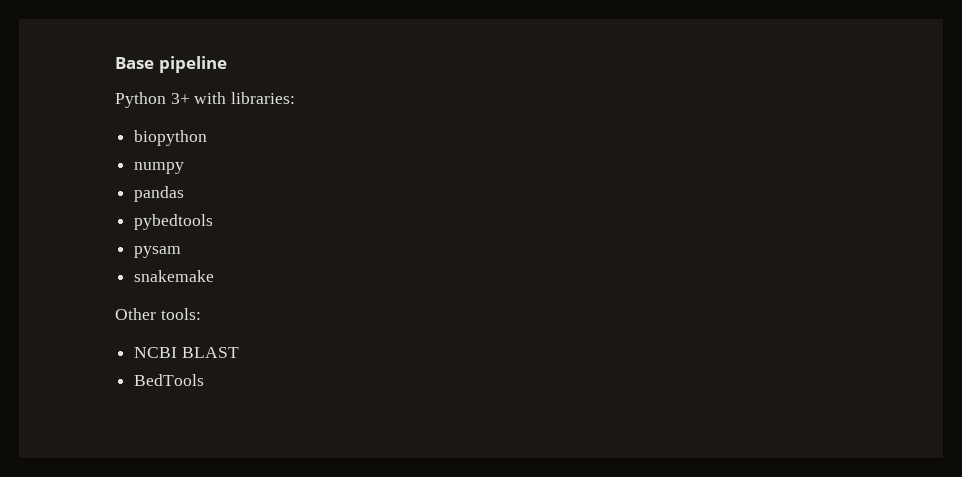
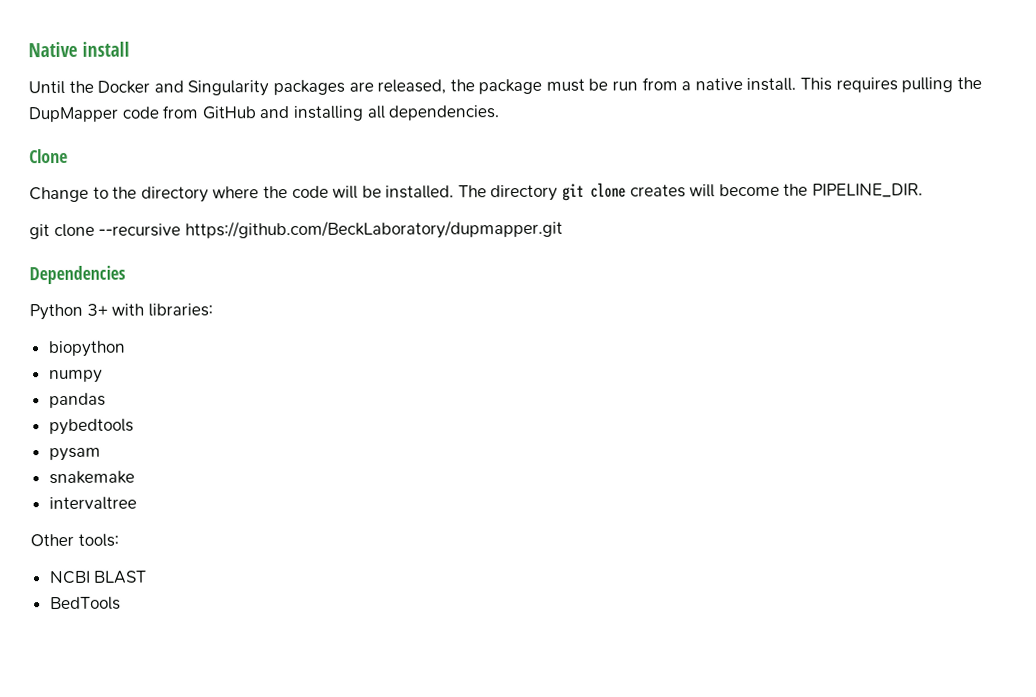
[115,56,227,73] Base pipeline -> [28,41,131,58] [28,76,982,97] [28,105,501,123] [29,148,68,164] [29,182,924,203] [29,219,563,240] [29,265,126,285] Native install // Until the Docker and Singularity packages are released, the package must be run from a native install. This requires pulling the DupMapper code from GitHub and installing all dependencies. // Clone // Change to the directory where the code will be installed. The directory git clone creates will become the PIPELINE_DIR. // git clone --recursive https://github.com/BeckLaboratory/dupmapper.git // Dependencies
(215, 276) none -> [48,496,137,511] // intervaltree

